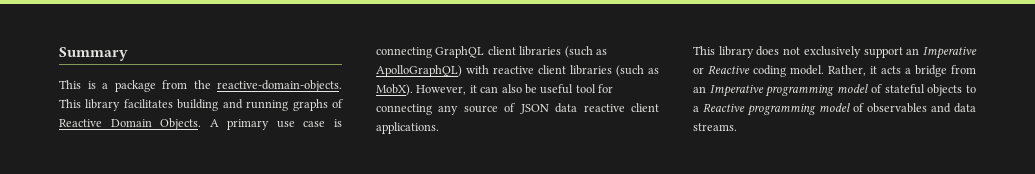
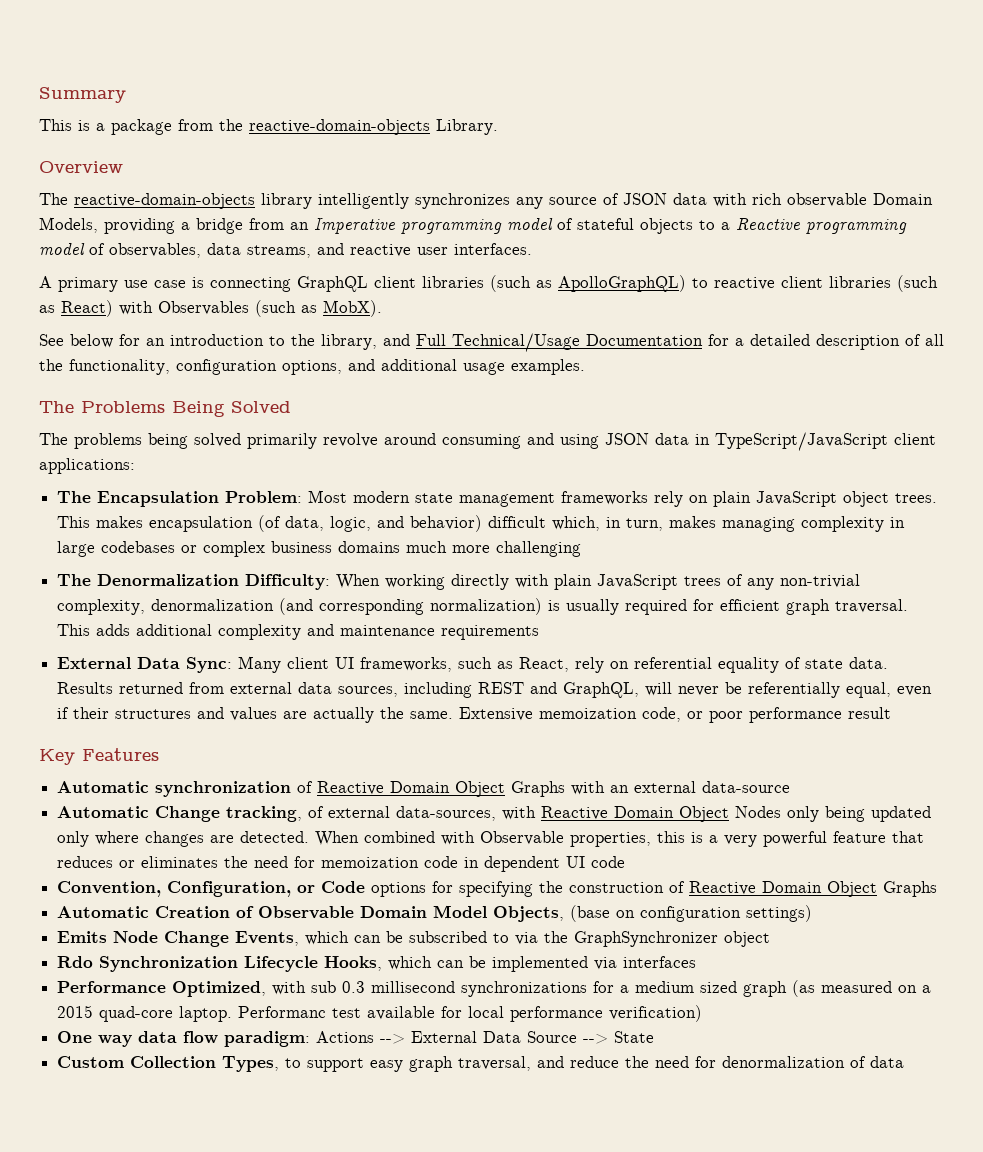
[217,80,342,92] [59,99,343,111] [59,118,342,130] [376,46,607,58] [376,65,659,77] [376,84,613,96] [376,104,432,115] reactive-domain-objects. This library facilitates building and running graphs of Reactive Domain Objects. A primary use case is connecting GraphQL client libraries (such as ApolloGraphQL) with reactive client libraries (such as MobX). However, it can also be useful tool for connecting -> [249,119,498,135] [39,161,123,173] [39,193,510,209] reactive-domain-objects Library. // Overview // The reactive-domain-objects library intelligently synchronizes
[583,103,659,112] [376,122,439,134] [693,46,977,59] [693,65,901,77] reactive client applications. // This library does not exclusively support an Imperative or Reactive coding model. Rather, it acts -> [713,193,933,207] [39,217,175,234] with rich observable Domain Models, providing
[867,103,976,113] [693,123,737,131] observables and data streams. -> [109,243,532,258] [39,275,938,292] [39,300,382,317] [39,333,944,352] [39,359,585,375] [39,401,291,417] [39,432,936,451] [39,458,135,474] [57,490,938,507] [57,515,906,532] [57,541,582,557] [57,574,861,590] [57,598,909,615] [57,624,540,640] [57,656,889,673] [57,682,933,698] [57,707,892,723] [39,748,159,765] [57,781,791,797] [57,806,932,822] [57,831,925,847] [57,856,626,872] [57,881,938,897] [57,905,813,922] [57,931,771,947] [57,956,697,972] [57,980,932,997] [57,1005,703,1022] [57,1031,655,1047] [57,1056,905,1072] observables, data streams, and reactive user interfaces. // A primary use case is connecting GraphQL client libraries (such as ApolloGraphQL) to reactive client libraries (such as React) with Observables (such as MobX). // See below for an introduction to the library, and Full Technical/Usage Documentation for a detailed description of all the functionality, configuration options, and additional usage examples. // The Problems Being Solved // The problems being solved primarily revolve around consuming and using JSON data in TypeScript/JavaScript client applications: // The Encapsulation Problem: Most modern state management frameworks rely on plain JavaScript object trees. This makes encapsulation (of data, logic, and behavior) difficult which, in turn, makes managing complexity in large codebases or complex business domains much more challenging // The Denormalization Difficulty: When working directly with plain JavaScript trees of any non-trivial complexity, denormalization (and corresponding normalization) is usually required for efficient graph traversal. This adds additional complexity and maintenance requirements // External Data Sync: Many client UI frameworks, such as React, rely on referential equality of state data. Results returned from external data sources, including REST and GraphQL, will never be referentially equal, even if their structures and values are actually the same. Extensive memoization code, or poor performance result // Key Features // Automatic synchronization of Reactive Domain Object Graphs with an external data-source // Automatic Change tracking, of external data-sources, with Reactive Domain Object Nodes only being updated only where changes are detected. When combined with Observable properties, this is a very powerful feature that reduces or eliminates the need for memoization code in dependent UI code // Convention, Configuration, or Code options for specifying the construction of Reactive Domain Object Graphs // Automatic Creation of Observable Domain Model Objects, (base on configuration settings) // Emits Node Change Events, which can be subscribed to via the GraphSynchronizer object // Rdo Synchronization Lifecycle Hooks, which can be implemented via interfaces // Performance Optimized, with sub 0.3 millisecond synchronizations for a medium sized graph (as measured on a 2015 quad-core laptop. Performanc test available for local performance verification) // One way data flow paradigm: Actions --> External Data Source --> State // Custom Collection Types, to support easy graph traversal, and reduce the need for denormalization of data

